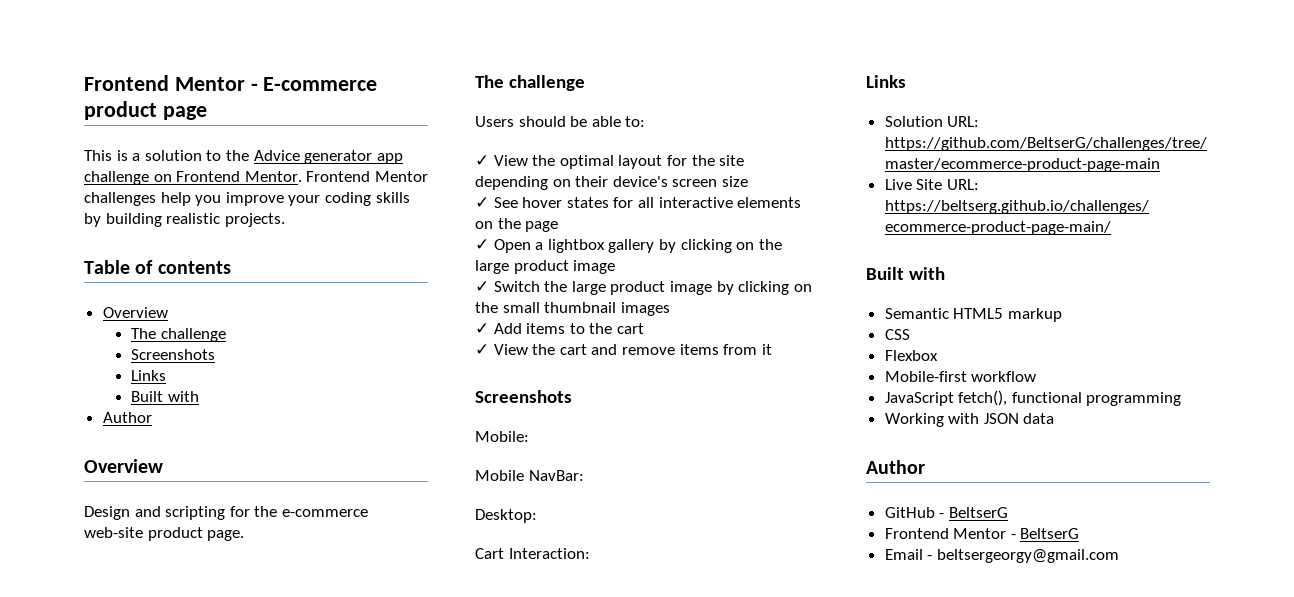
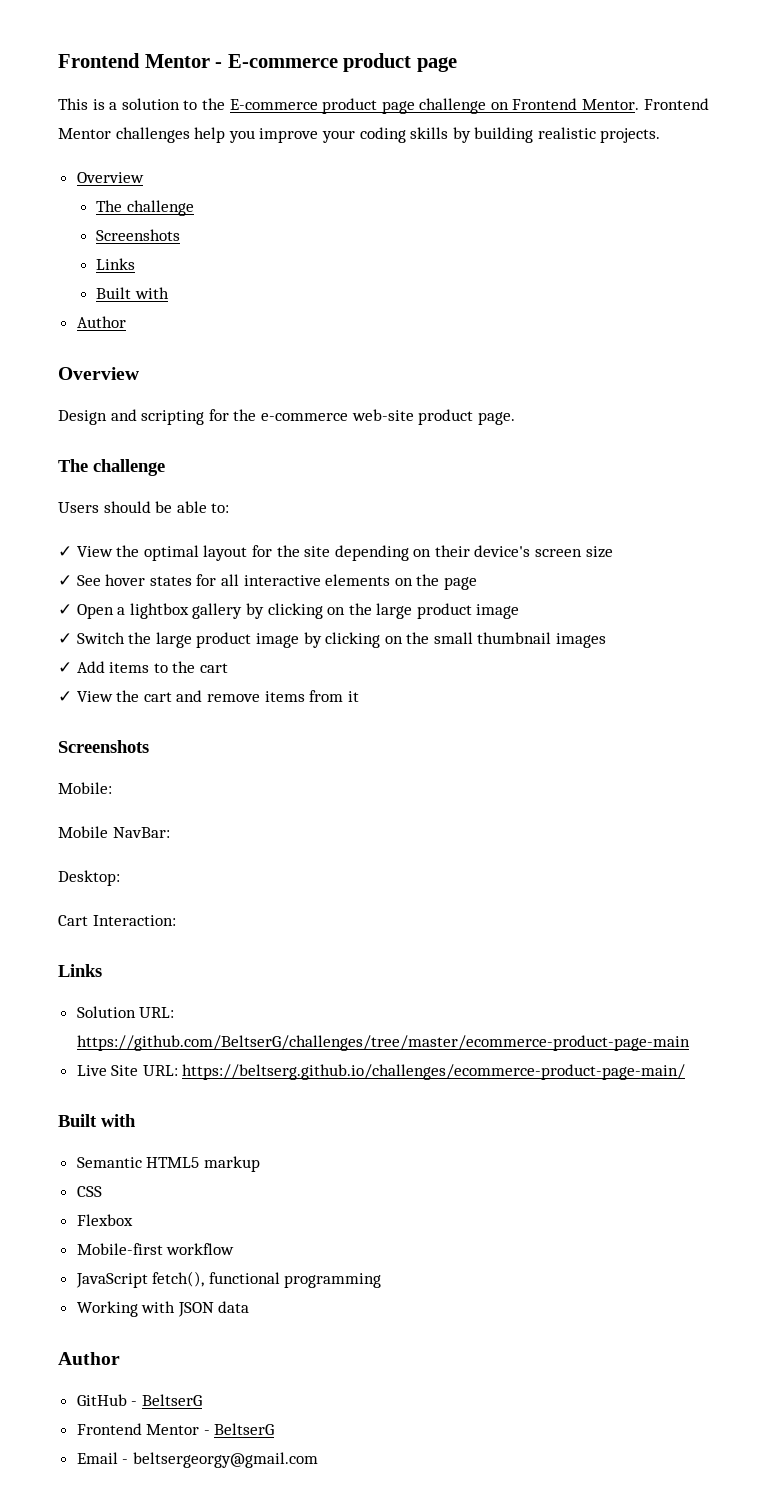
[253,150,403,164] Advice generator app -> [229,98,415,114] E-commerce product page
[84,260,231,274] // Table of contents -> (661, 135) none

